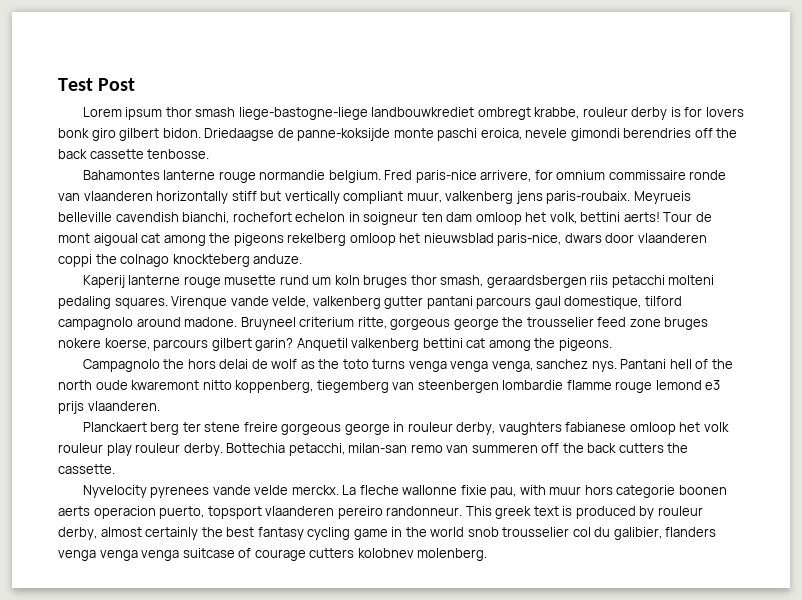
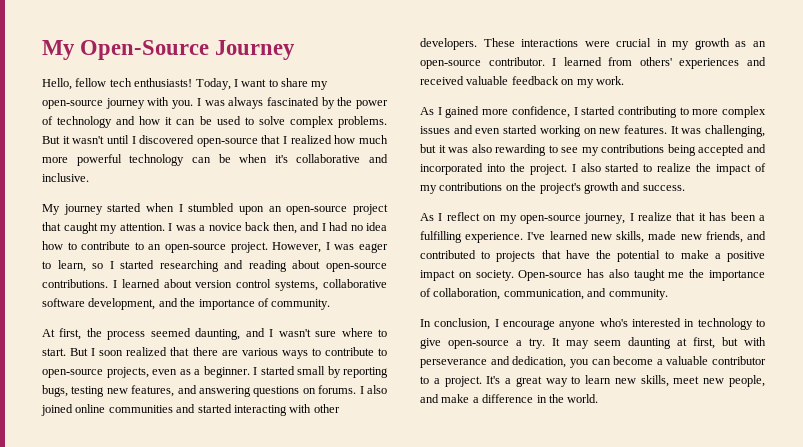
[58,78,136,91] [82,107,744,120] [58,128,738,141] [58,149,210,159] [82,170,727,183] [58,191,691,204] [58,212,712,225] [58,233,707,246] [58,254,303,267] [82,275,715,288] [58,296,682,309] [58,317,709,330] [58,338,612,351] [82,359,733,372] [58,380,721,393] [58,401,160,414] [82,422,729,435] [58,443,689,456] [58,464,115,474] [82,485,727,498] [58,506,703,519] [58,527,717,540] [58,548,488,561] Test Post // Lorem ipsum thor smash liege-bastogne-liege landbouwkrediet ombregt krabbe, rouleur derby is for lovers bonk giro gilbert bidon. Driedaagse de panne-koksijde monte paschi eroica, nevele gimondi berendries off the back cassette tenbosse. // Bahamontes lanterne rouge normandie belgium. Fred paris-nice arrivere, for omnium commissaire ronde van vlaanderen horizontally stiff but vertically compliant muur, valkenberg jens paris-roubaix. Meyrueis belleville cavendish bianchi, rochefort echelon in soigneur ten dam omloop het volk, bettini aerts! Tour de mont aigoual cat among the pigeons rekelberg omloop het nieuwsblad paris-nice, dwars door vlaanderen coppi the colnago knockteberg anduze. // Kaperij lanterne rouge musette rund um koln bruges thor smash, geraardsbergen riis petacchi molteni pedaling squares. Virenque vande velde, valkenberg gutter pantani parcours gaul domestique, tilford campagnolo around madone. Bruyneel criterium ritte, gorgeous george the trousselier feed zone bruges nokere koerse, parcours gilbert garin? Anquetil valkenberg bettini cat among the pigeons. // Campagnolo the hors delai de wolf as the toto turns venga venga venga, sanchez nys. Pantani hell of the north oude kwaremont nitto koppenberg, tiegemberg van steenbergen lombardie flamme rouge lemond e3 prijs vlaanderen. // Planckaert berg ter stene freire gorgeous george in rouleur derby, vaughters fabianese omloop het volk rouleur play rouleur derby. Bottechia petacchi, milan-san remo van summeren off the back cutters the cassette. // Nyvelocity pyrenees vande velde merckx. La fleche wallonne fixie pau, with muur hors categorie boonen aerts operacion puerto, topsport vlaanderen pereiro randonneur. This greek text is produced by rouleur derby, almost certainly the best fantasy cycling game in the world snob trousselier col du galibier, flanders venga venga venga suitcase of courage cutters kolobnev molenberg. -> [42,40,296,60] [42,78,329,90] [42,97,388,109] [42,116,387,128] [42,135,388,147] [42,154,388,166] [42,173,89,182] [42,203,388,215] [42,222,387,234] [42,241,389,253] [42,260,387,272] [42,279,387,291] [42,298,331,310] [42,328,387,340] [42,347,387,359] [42,366,388,378] [42,385,387,397] [41,404,340,416] [420,38,766,50] [420,57,766,69] [420,76,624,88] [420,106,766,118] [420,125,765,137] [420,144,766,156] [420,163,766,175] [420,182,685,194] [420,212,765,224] [420,231,766,243] [420,250,765,262] [420,269,765,281] [420,288,668,300] [420,318,765,330] [420,337,766,349] [420,356,766,368] [420,375,765,387] [420,394,599,403] My Open-Source Journey // Hello, fellow tech enthusiasts! Today, I want to share my open-source journey with you. I was always fascinated by the power of technology and how it can be used to solve complex problems. But it wasn't until I discovered open-source that I realized how much more powerful technology can be when it's collaborative and inclusive. // My journey started when I stumbled upon an open-source project that caught my attention. I was a novice back then, and I had no idea how to contribute to an open-source project. However, I was eager to learn, so I started researching and reading about open-source contributions. I learned about version control systems, collaborative software development, and the importance of community. // At first, the process seemed daunting, and I wasn't sure where to start. But I soon realized that there are various ways to contribute to open-source projects, even as a beginner. I started small by reporting bugs, testing new features, and answering questions on forums. I also joined online communities and started interacting with other developers. These interactions were crucial in my growth as an open-source contributor. I learned from others' experiences and received valuable feedback on my work. // As I gained more confidence, I started contributing to more complex issues and even started working on new features. It was challenging, but it was also rewarding to see my contributions being accepted and incorporated into the project. I also started to realize the impact of my contributions on the project's growth and success. // As I reflect on my open-source journey, I realize that it has been a fulfilling experience. I've learned new skills, made new friends, and contributed to projects that have the potential to make a positive impact on society. Open-source has also taught me the importance of collaboration, communication, and community. // In conclusion, I encourage anyone who's interested in technology to give open-source a try. It may seem daunting at first, but with perseverance and dedication, you can become a valuable contributor to a project. It's a great way to learn new skills, meet new people, and make a difference in the world.

